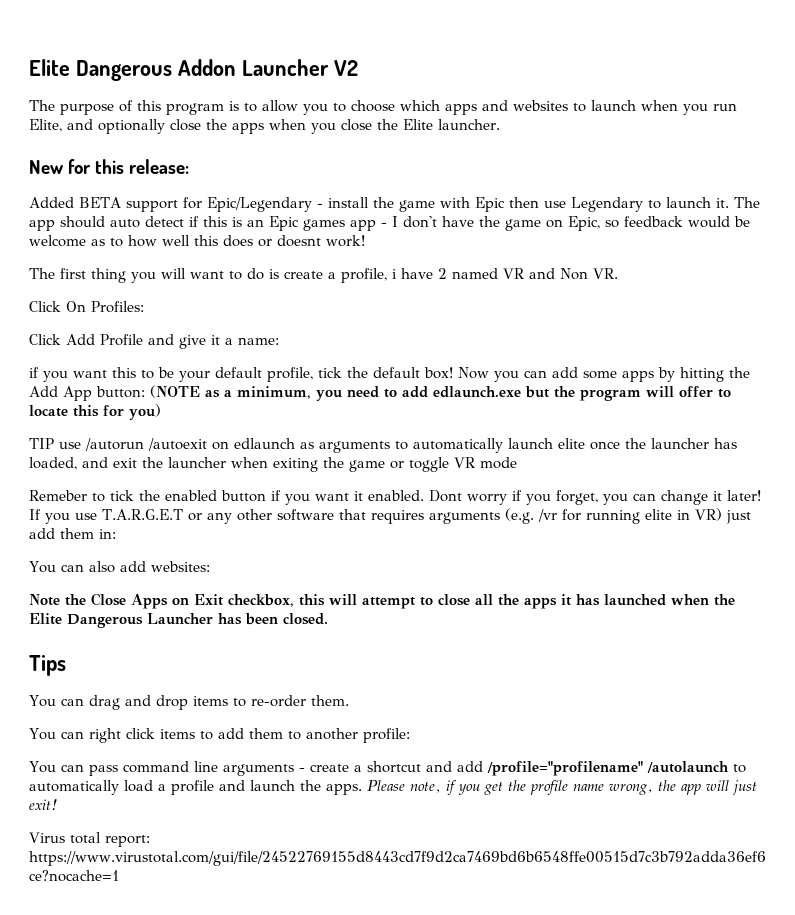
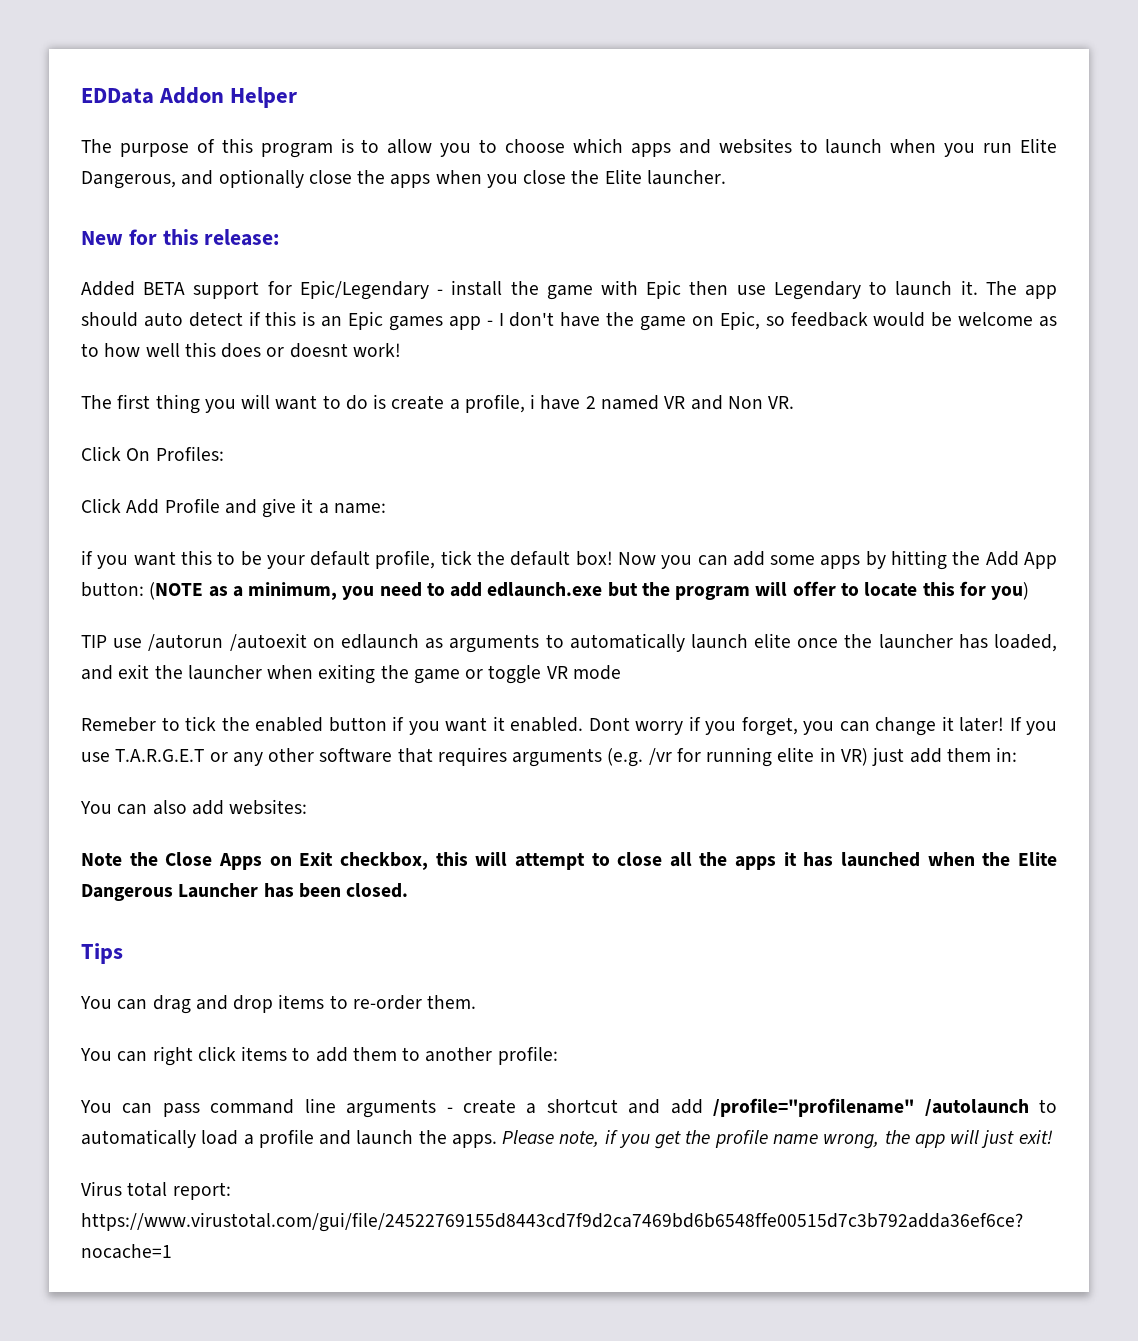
[29,59,358,81] Elite Dangerous Addon Launcher V2 -> [81,87,298,108] EDData Addon Helper
[29,119,62,132] Elite, -> [1019,138,1057,153] [81,171,176,189] Elite Dangerous,

